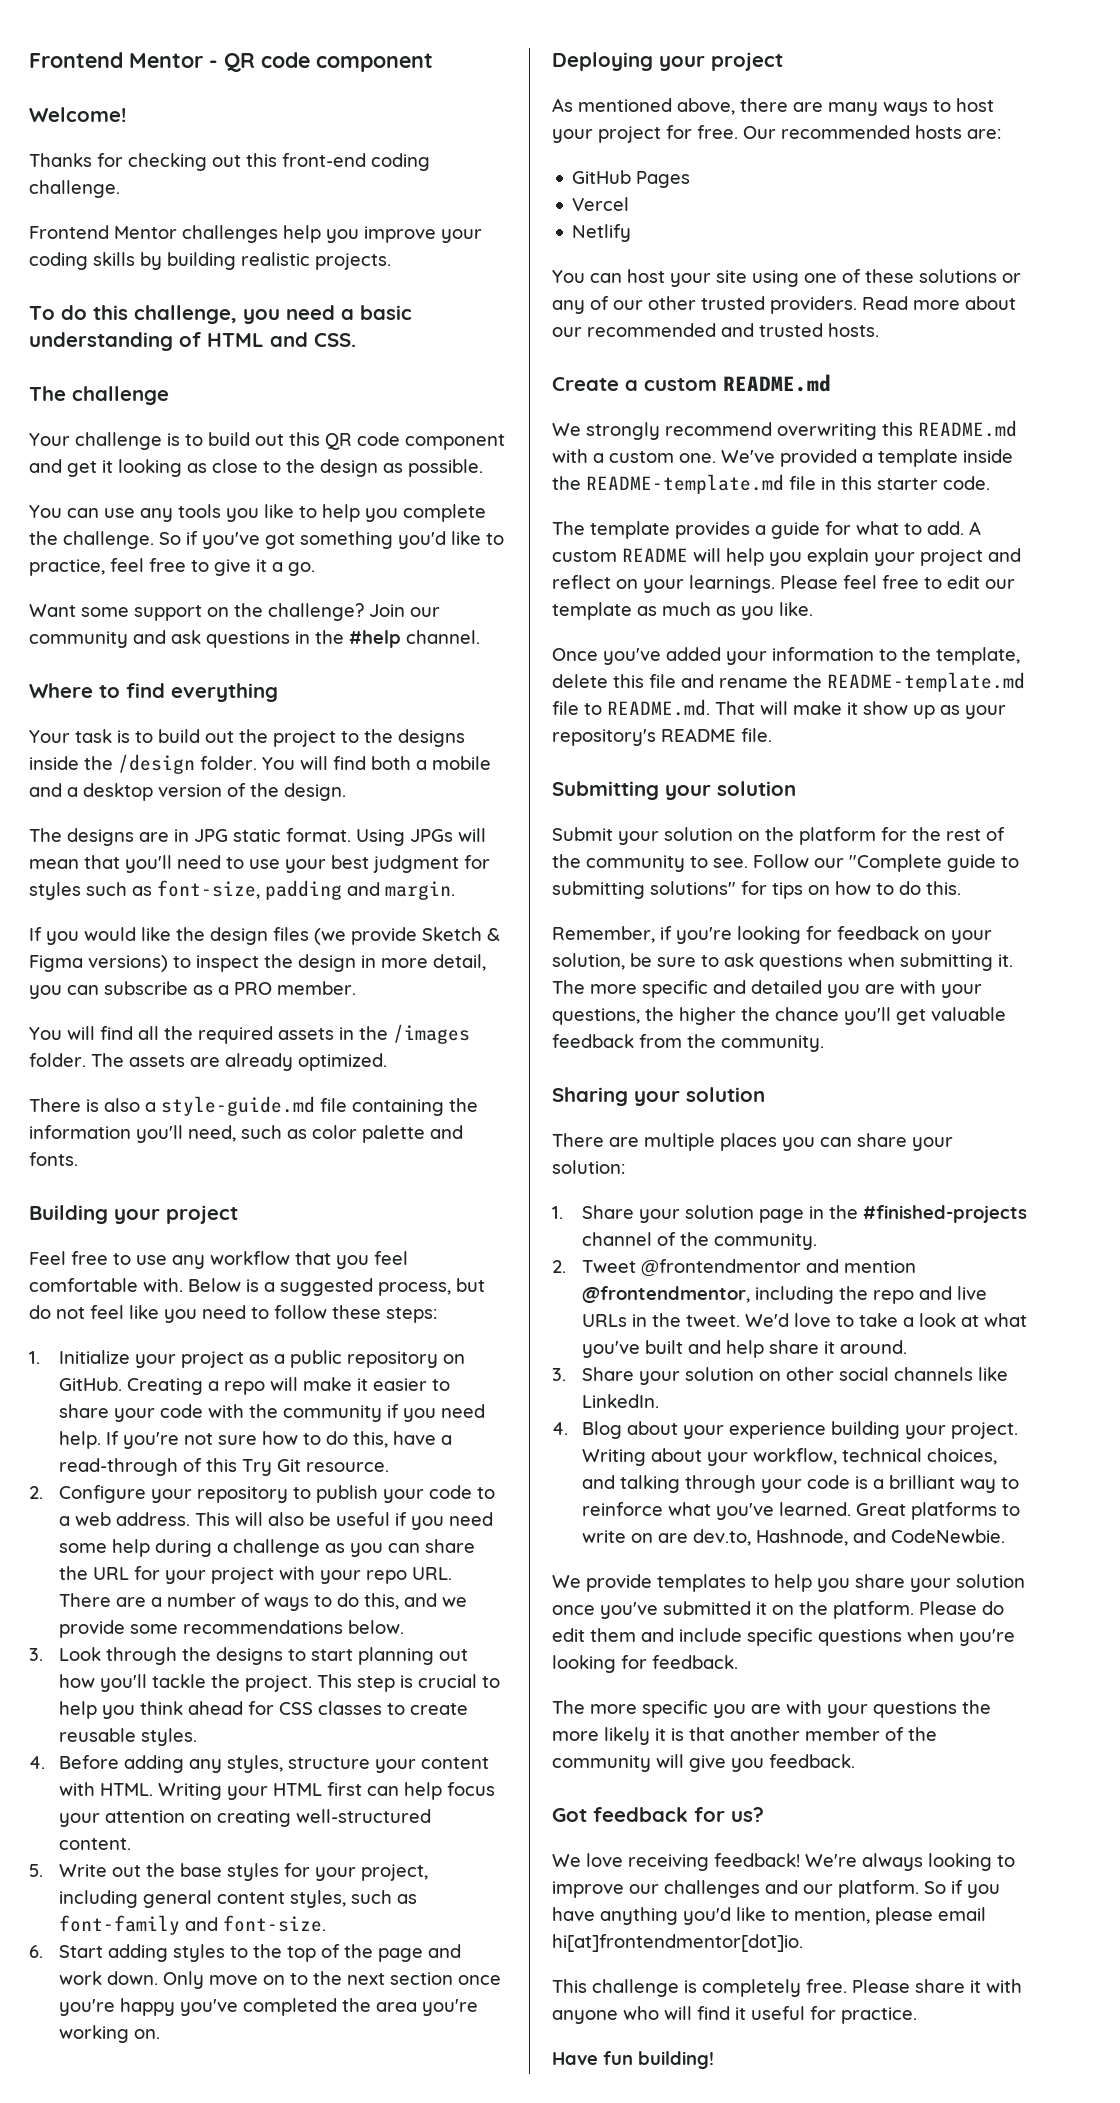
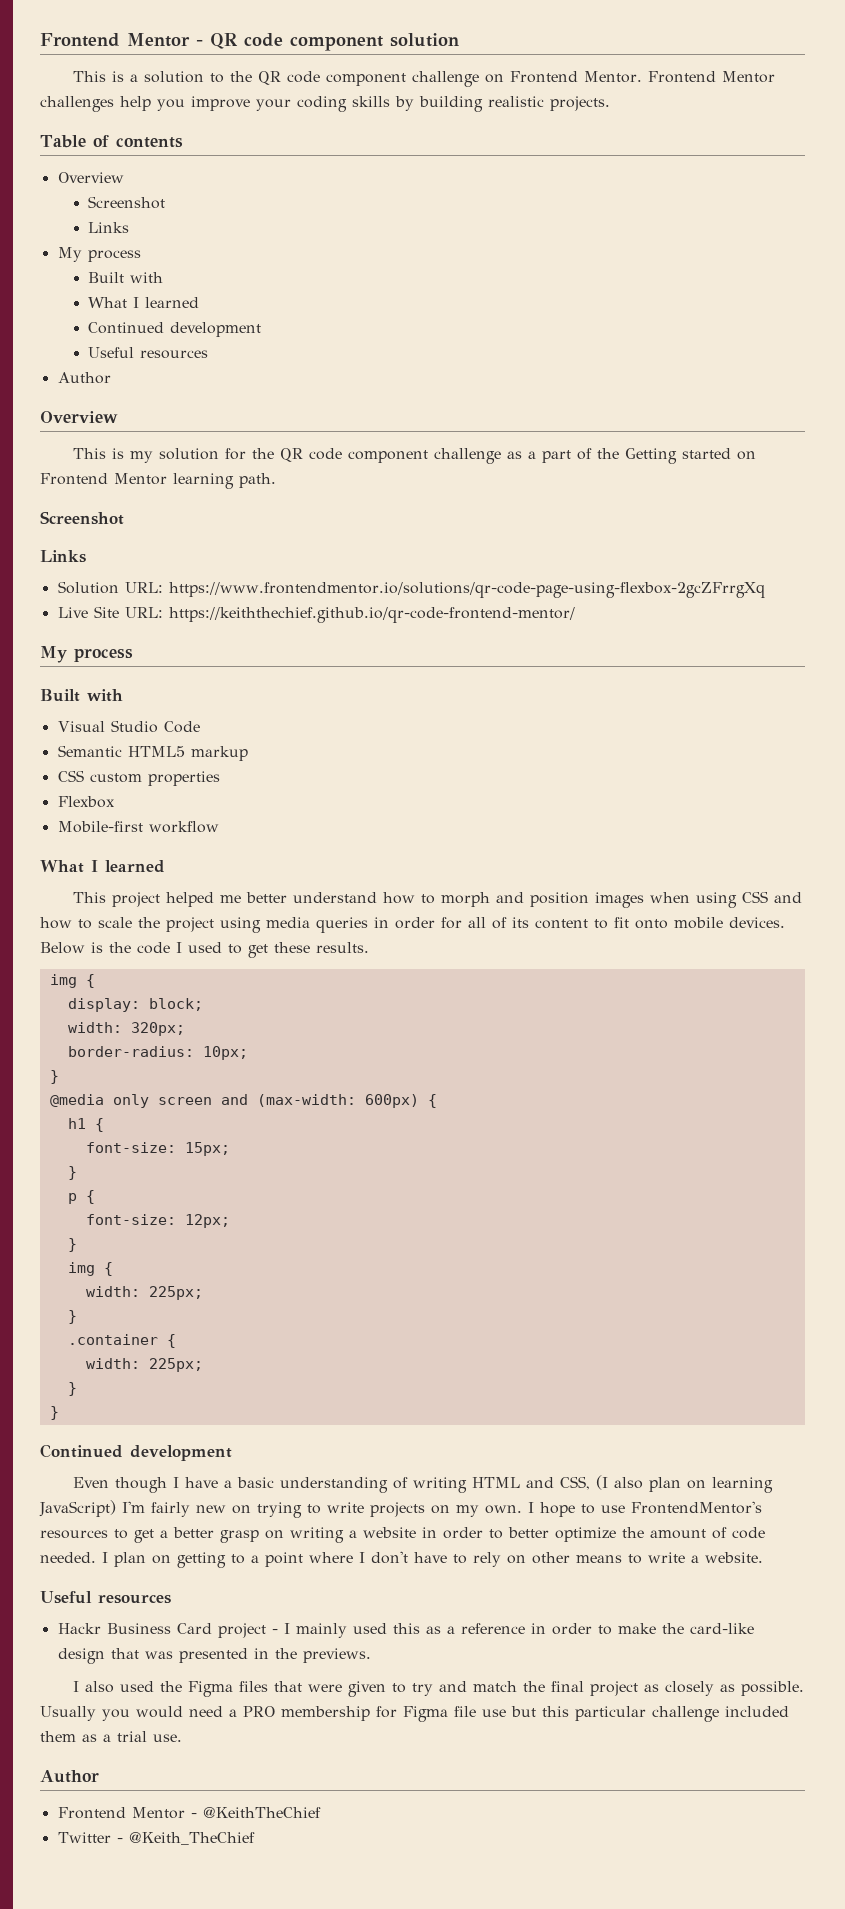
[29,107,126,122] [29,153,430,171] [29,180,120,198] // Welcome! // Thanks for checking out this front-end coding challenge. // -> [390,33,459,47] [73,71,643,87] solution // This is a solution to the QR code component challenge on Frontend Mentor.
[29,305,335,324] To do this challenge, you need -> [40,135,183,148] [57,172,124,183] [87,196,165,209] [87,222,129,233] [57,247,141,262] [87,272,163,283] [87,297,199,308] [87,322,261,337] [87,347,208,359] [57,372,111,384] [40,411,118,423] [73,448,757,464] [40,473,276,489] [40,511,124,525] [40,550,86,563] [57,581,765,598] [57,606,575,623] [40,646,133,663] [40,689,123,702] [57,720,200,733] [57,745,248,761] [57,770,220,786] [57,796,115,808] [57,821,219,833] [40,860,165,873] [73,891,803,908] [40,917,785,933] [40,942,369,958] [49,974,95,988] [67,998,203,1012] [67,1022,185,1036] [67,1046,248,1060] [49,1070,59,1084] [49,1094,437,1108] [67,1118,104,1132] [85,1142,230,1156] [67,1166,77,1180] [67,1190,95,1204] [85,1214,230,1228] [67,1238,77,1252] [67,1262,113,1276] [85,1286,203,1300] [67,1310,77,1324] [67,1334,176,1348] [85,1358,203,1372] [67,1382,77,1396] [49,1406,59,1420] [40,1444,232,1461] [73,1477,219,1493] Table of contents // Overview // Screenshot // Links // My process // Built with // What I learned // Continued development // Useful resources // Author // Overview // This is my solution for the QR code component challenge as a part of the Getting started on Frontend Mentor learning path. // Screenshot // Links // Solution URL: https://www.frontendmentor.io/solutions/qr-code-page-using-flexbox-2gcZFrrgXq // Live Site URL: https://keiththechief.github.io/qr-code-frontend-mentor/ // My process // Built with // Visual Studio Code // Semantic HTML5 markup // CSS custom properties // Flexbox // Mobile-first workflow // What I learned // This project helped me better understand how to morph and position images when using CSS and how to scale the project using media queries in order for all of its content to fit onto mobile devices. Below is the code I used to get these results. // img { // display: block; // width: 320px; // border-radius: 10px; // } // @media only screen and (max-width: 600px) { // h1 { // font-size: 15px; // } // p { // font-size: 12px; // } // img { // width: 225px; // } // .container { // width: 225px; // } // } // Continued development // Even though I have
(201, 339) none -> [413,1477,468,1493] writing
[314,333,356,347] [29,386,169,405] [29,432,505,450] [29,459,483,477] [29,504,486,522] [29,531,504,549] [29,558,315,576] [29,603,440,621] [29,630,480,648] [29,683,278,702] [29,729,465,747] [29,754,491,774] [29,783,346,801] [29,828,486,846] [29,855,490,873] [29,880,455,900] [29,927,500,945] [29,954,486,972] [29,981,356,999] [29,1024,470,1044] [29,1053,387,1071] [29,1096,478,1116] [29,1125,463,1143] [29,1152,78,1166] [29,1205,238,1224] [29,1251,408,1269] [29,1278,485,1296] [29,1305,437,1323] [29,1350,466,1368] [59,1377,451,1395] [59,1404,486,1422] [59,1431,453,1449] [59,1458,390,1476] [29,1485,496,1503] [59,1512,494,1530] [59,1539,476,1557] [59,1566,453,1584] [59,1593,468,1611] [59,1620,405,1638] [29,1647,469,1665] [59,1674,501,1692] [59,1701,469,1719] [59,1728,198,1746] [29,1755,490,1773] [59,1782,496,1800] [59,1809,432,1827] [59,1838,132,1850] [29,1863,429,1881] [59,1890,418,1908] [59,1915,327,1935] [29,1944,462,1962] [59,1971,502,1989] [59,1998,479,2016] [59,2025,161,2043] [552,52,783,71] [552,98,994,116] [552,125,1001,143] [572,170,691,188] [572,197,630,211] [572,224,632,242] [552,269,1021,287] [552,296,1016,314] [552,323,879,337] [552,374,831,392] [552,420,1017,440] [552,449,1013,467] [552,474,990,494] [552,521,981,539] [552,548,1021,566] [552,575,1015,593] [552,602,813,620] [552,647,1020,665] [552,672,1025,692] [552,699,1006,719] [552,728,772,746] [552,781,796,800] [552,827,1005,845] [552,854,1019,872] [552,881,961,899] [552,926,992,944] [552,953,1013,971] [552,980,982,998] [552,1007,1006,1025] [552,1034,824,1052] [552,1087,765,1106] [552,1133,953,1151] [552,1160,625,1174] [552,1205,1028,1223] [582,1232,818,1250] [552,1259,917,1276] [582,1286,988,1304] [582,1313,1028,1327] [582,1340,908,1358] [552,1367,1009,1385] [582,1394,660,1408] [552,1421,1019,1439] [582,1448,998,1466] [582,1475,1020,1493] [582,1502,1021,1520] [582,1529,1006,1546] [552,1574,1025,1592] [552,1601,1004,1619] [552,1628,1015,1646] [552,1655,738,1673] [552,1700,991,1718] [552,1727,937,1745] [552,1754,855,1772] [552,1807,764,1822] [552,1853,1015,1871] [552,1880,1000,1898] [552,1907,986,1925] [552,1934,803,1952] [552,1979,1022,1997] [552,2006,917,2024] [552,2051,714,2069] CSS. // The challenge // Your challenge is to build out this QR code component and get it looking as close to the design as possible. // You can use any tools you like to help you complete the challenge. So if you've got something you'd like to practice, feel free to give it a go. // Want some support on the challenge? Join our community and ask questions in the #help channel. // Where to find everything // Your task is to build out the project to the designs inside the /design folder. You will find both a mobile and a desktop version of the design. // The designs are in JPG static format. Using JPGs will mean that you'll need to use your best judgment for styles such as font-size, padding and margin. // If you would like the design files (we provide Sketch & Figma versions) to inspect the design in more detail, you can subscribe as a PRO member. // You will find all the required assets in the /images folder. The assets are already optimized. // There is also a style-guide.md file containing the information you'll need, such as color palette and fonts. // Building your project // Feel free to use any workflow that you feel comfortable with. Below is a suggested process, but do not feel like you need to follow these steps: // 1. Initialize your project as a public repository on GitHub. Creating a repo will make it easier to share your code with the community if you need help. If you're not sure how to do this, have a read-through of this Try Git resource. // 2. Configure your repository to publish your code to a web address. This will also be useful if you need some help during a challenge as you can share the URL for your project with your repo URL. There are a number of ways to do this, and we provide some recommendations below. // 3. Look through the designs to start planning out how you'll tackle the project. This step is crucial to help you think ahead for CSS classes to create reusable styles. // 4. Before adding any styles, structure your content with HTML. Writing your HTML first can help focus your attention on creating well-structured content. // 5. Write out the base styles for your project, including general content styles, such as font-family and font-size. // 6. Start adding styles to the top of the page and work down. Only move on to the next section once you're happy you've completed the area you're working on. // Deploying your project // As mentioned above, there are many ways to host your project for free. Our recommended hosts are: // GitHub Pages // Vercel // Netlify // You can host your site using one of these solutions or any of our other trusted providers. Read more about our recommended and trusted hosts. // Create a custom README.md // We strongly recommend overwriting this README.md with a custom one. We've provided a template inside the README-template.md file in this starter code. // The template provides a guide for what to add. A custom README will help you explain your project and reflect on your learnings. Please feel free to edit our template as much as you like. // Once you've added your information to the template, delete this file and rename the README-template.md file to README.md. That will make it show up as your repository's README file. // Submitting your solution // Submit your solution on the platform for the rest of the community to see. Follow our "Complete guide to submitting solutions" for tips on how to do this. // Remember, if you're looking for feedback on your solution, be sure to ask questions when submitting it. The more specific and detailed you are with your questions, the higher the chance you'll get valuable feedback from the community. // Sharing your solution // There are multiple places you can share your solution: // 1. Share your solution page in the #finished-projects channel of the community. // 2. Tweet @frontendmentor and mention @frontendmentor, including the repo and live URLs in the tweet. We'd love to take a look at what you've built and help share it around. // 3. Share your solution on other social channels like LinkedIn. // 4. Blog about your experience building your project. Writing about your workflow, technical choices, and talking through your code is a brilliant way to reinforce what you've learned. Great platforms to write on are dev.to, Hashnode, and CodeNewbie. // We provide templates to help you share your solution once you've submitted it on the platform. Please do edit them and include specific questions when you're looking for feedback. // The more specific you are with your questions the more likely it is that another member of the community will give you feedback. // Got feedback for us? // We love receiving feedback! We're always looking to improve our challenges and our platform. So if you have anything you'd like to mention, please email hi[at]frontendmentor[dot]io. // This challenge is completely free. Please share it with anyone who will find it useful for practice. // Have fun building! -> [560,1475,774,1493] [39,1500,762,1518] [40,1527,765,1543] [40,1551,763,1568] [40,1591,171,1604] [57,1623,754,1638] [57,1648,371,1664] [73,1681,805,1697] [40,1706,789,1722] [40,1731,182,1742] [40,1770,99,1783] [57,1807,321,1819] [57,1832,255,1845] CSS, (I also plan on learning JavaScript) I'm fairly new on trying to write projects on my own. I hope to use FrontendMentor's resources to get a better grasp on writing a website in order to better optimize the amount of code needed. I plan on getting to a point where I don't have to rely on other means to write a website. // Useful resources // Hackr Business Card project - I mainly used this as a reference in order to make the card-like design that was presented in the previews. // I also used the Figma files that were given to try and match the final project as closely as possible. Usually you would need a PRO membership for Figma file use but this particular challenge included them as a trial use. // Author // Frontend Mentor - @KeithTheChief // Twitter - @Keith_TheChief

